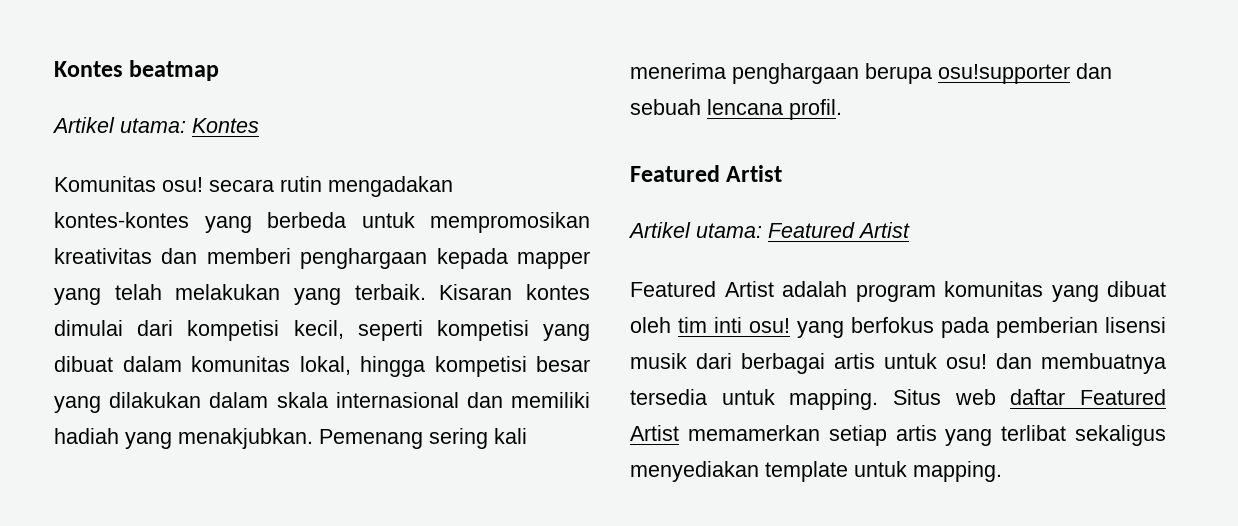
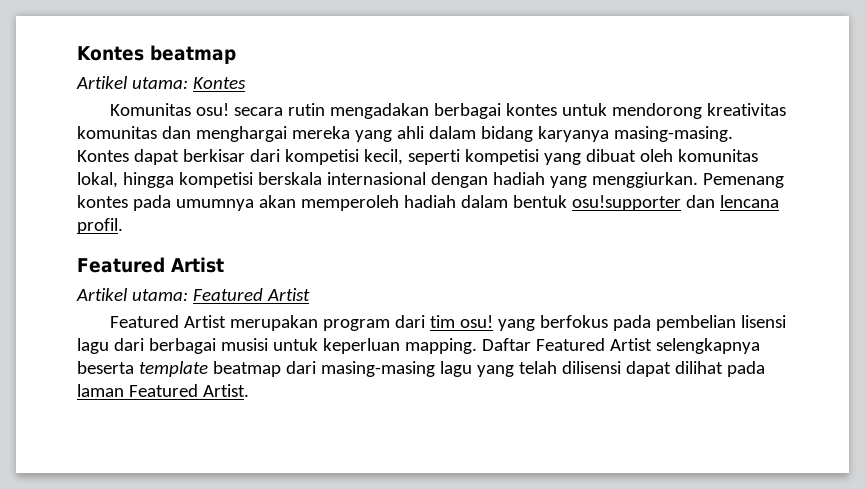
[54,212,590,233] [54,248,590,269] [54,284,590,305] [54,320,123,336] kontes-kontes yang berbeda untuk mempromosikan kreativitas dan memberi penghargaan kepada mapper yang telah melakukan yang terbaik. Kisaran kontes dimulai -> [433,103,786,119] [77,126,733,142] [77,149,245,165] berbagai kontes untuk mendorong kreativitas komunitas dan menghargai mereka yang ahli dalam bidang karyanya masing-masing. Kontes dapat berkisar
[122,356,182,372] dalam -> [639,149,673,162] oleh
[536,356,590,372] [54,392,590,413] [54,428,527,449] [630,63,932,84] besar yang dilakukan dalam skala internasional dan memiliki hadiah yang menakjubkan. Pemenang sering kali menerima penghargaan berupa -> [257,172,784,188] [77,195,567,211] berskala internasional dengan hadiah yang menggiurkan. Pemenang kontes pada umumnya akan memperoleh hadiah dalam bentuk
[630,99,701,115] sebuah -> (715, 201) none
[782,281,1166,302] [630,317,1166,338] [630,353,1166,374] [630,389,1166,410] [630,425,1166,446] [630,461,1002,482] adalah program komunitas yang dibuat oleh tim inti osu! yang berfokus pada pemberian lisensi musik dari berbagai artis untuk osu! dan membuatnya tersedia untuk mapping. Situs web daftar Featured Artist memamerkan setiap artis yang terlibat sekaligus menyediakan template untuk mapping. -> [229,315,786,331] [77,338,760,354] [77,361,765,377] [77,384,249,397] merupakan program dari tim osu! yang berfokus pada pembelian lisensi lagu dari berbagai musisi untuk keperluan mapping. Daftar Featured Artist selengkapnya beserta template beatmap dari masing-masing lagu yang telah dilisensi dapat dilihat pada laman Featured Artist.

